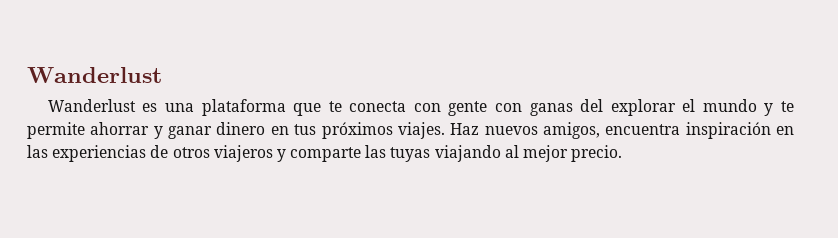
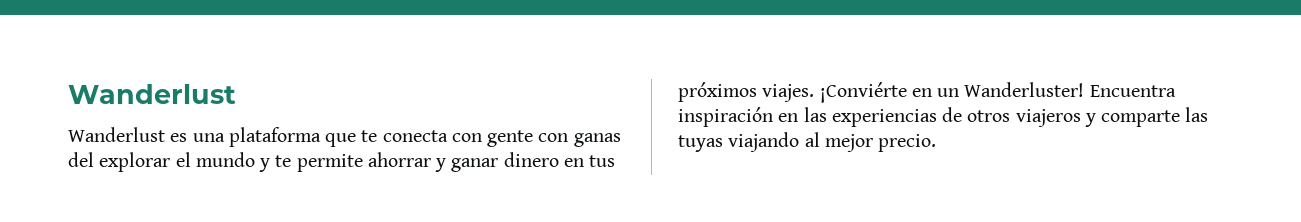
[450,122,681,139] Haz nuevos amigos, encuentra -> [819,82,1176,103] ¡Conviérte en un Wanderluster! Encuentra

